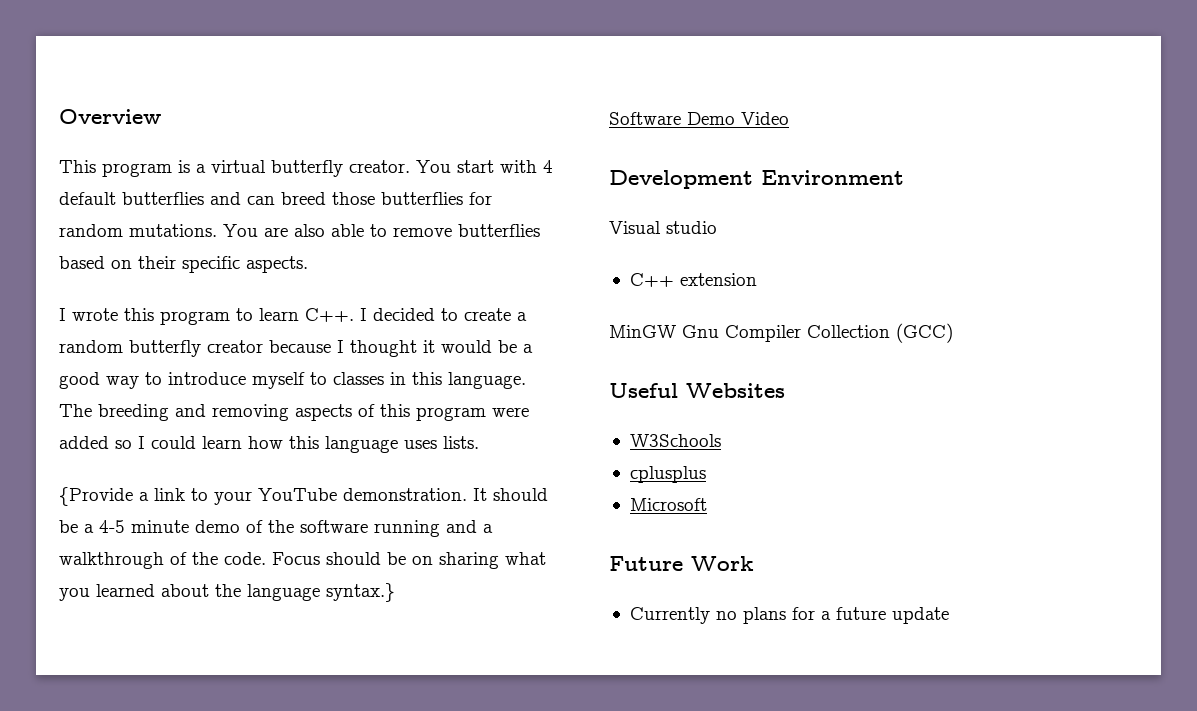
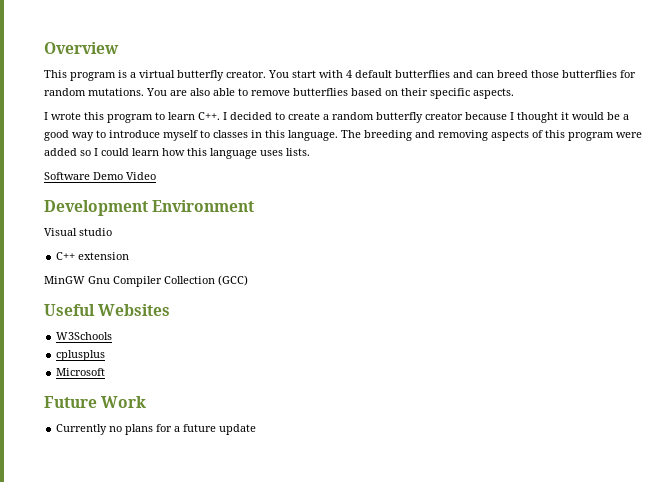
[59,487,548,506] [59,520,493,537] [59,552,546,569] [59,583,395,602] // {Provide a link to your YouTube demonstration. It should be a 4-5 minute demo of the software running and a walkthrough of the code. Focus should be on sharing what you learned about the language syntax.} -> (310, 152) none

